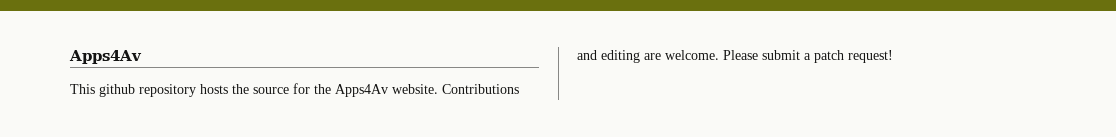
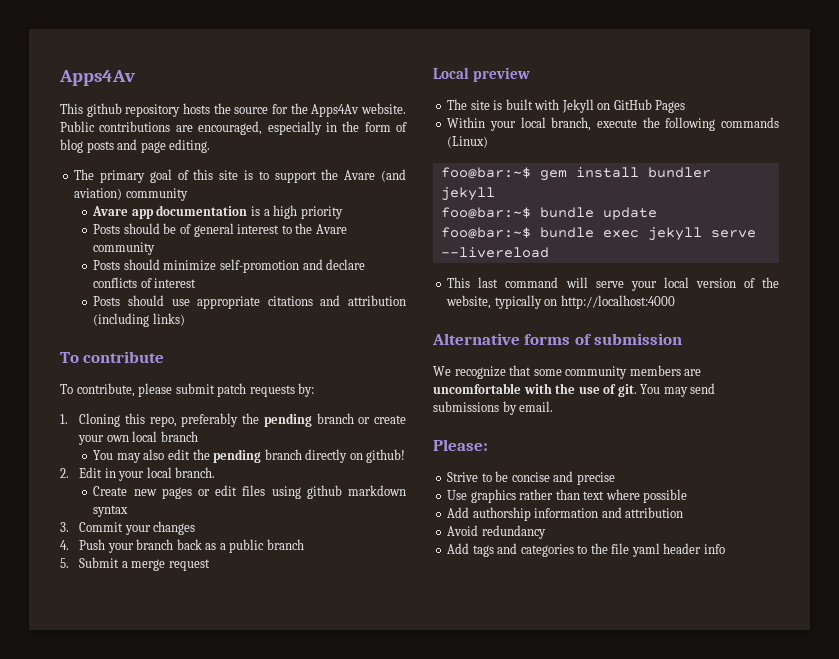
[442,84,519,94] [577,50,893,63] Contributions and editing are welcome. Please submit a patch request! -> [60,121,407,135] [60,139,211,153] [74,169,406,183] [74,188,188,201] [92,205,343,219] [93,223,347,237] [93,242,156,255] [93,259,366,273] [93,277,197,288] [93,295,406,309] [93,313,185,327] [60,351,165,363] [60,383,315,397] [60,413,406,427] [78,431,198,445] [93,449,406,463] [60,467,216,481] [93,485,406,499] [93,505,129,517] [60,521,196,535] [60,539,304,553] [60,557,210,571] [433,67,530,82] [447,99,686,113] [447,117,779,131] [447,136,489,148] [440,167,711,181] [440,187,495,201] [440,207,657,220] [440,227,756,241] [440,247,549,258] [447,277,779,291] [446,295,675,309] [432,333,683,345] [433,365,702,379] [433,383,716,397] [433,401,554,415] [433,439,488,451] [447,471,615,485] [447,489,688,503] [447,507,684,521] [447,525,546,539] [447,543,725,557] Public contributions are encouraged, especially in the form of blog posts and page editing. // The primary goal of this site is to support the Avare (and aviation) community // Avare app documentation is a high priority // Posts should be of general interest to the Avare community // Posts should minimize self-promotion and declare conflicts of interest // Posts should use appropriate citations and attribution (including links) // To contribute // To contribute, please submit patch requests by: // 1. Cloning this repo, preferably the pending branch or create your own local branch // You may also edit the pending branch directly on github! // 2. Edit in your local branch. // Create new pages or edit files using github markdown syntax // 3. Commit your changes // 4. Push your branch back as a public branch // 5. Submit a merge request // Local preview // The site is built with Jekyll on GitHub Pages // Within your local branch, execute the following commands (Linux) // foo@bar:~$ gem install bundler jekyll // foo@bar:~$ bundle update // foo@bar:~$ bundle exec jekyll serve --livereload // This last command will serve your local version of the website, typically on http://localhost:4000 // Alternative forms of submission // We recognize that some community members are uncomfortable with the use of git. You may send submissions by email. // Please: // Strive to be concise and precise // Use graphics rather than text where possible // Add authorship information and attribution // Avoid redundancy // Add tags and categories to the file yaml header info

